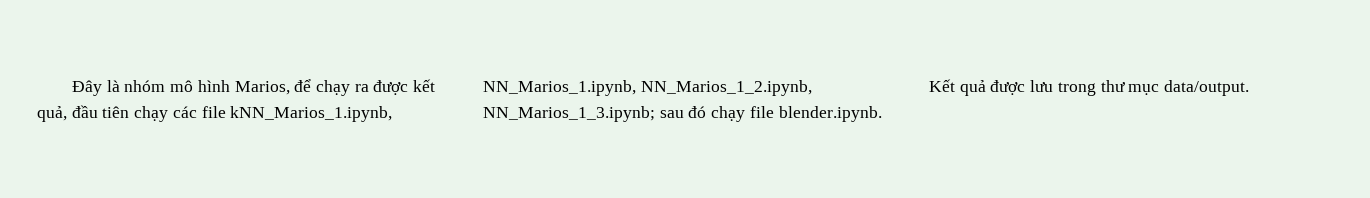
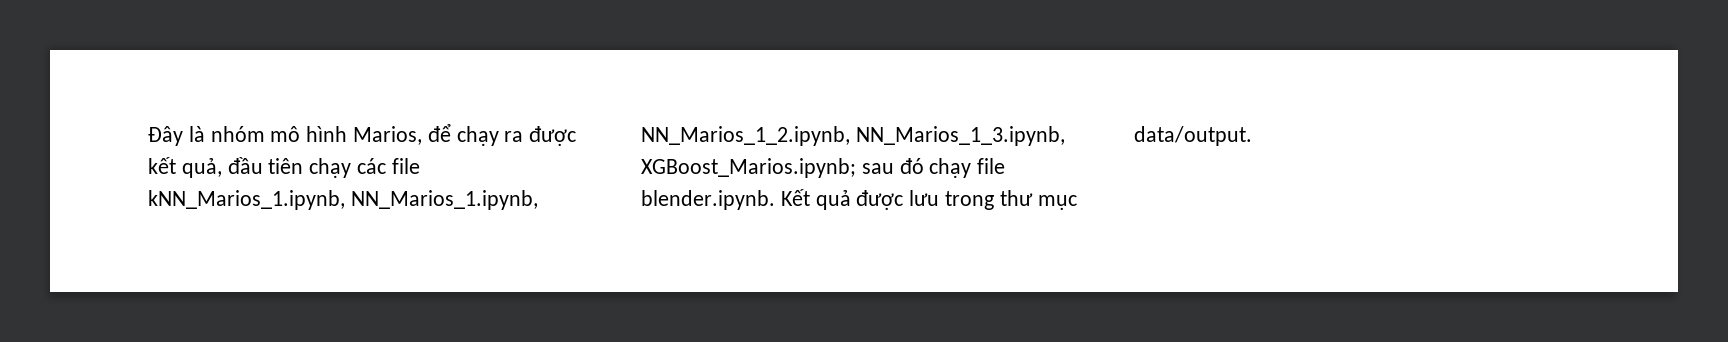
[483,106,655,122] NN_Marios_1_3.ipynb; -> [855,126,1065,146] [641,158,856,178] NN_Marios_1_3.ipynb, XGBoost_Marios.ipynb;

